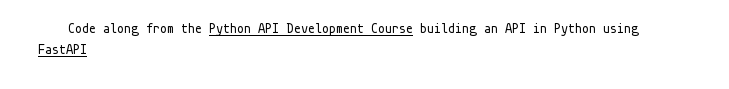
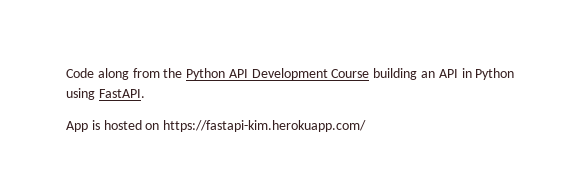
[38,44,87,54] FastAPI -> [98,89,145,98] [66,120,367,132] FastAPI. // App is hosted on https://fastapi-kim.herokuapp.com/

